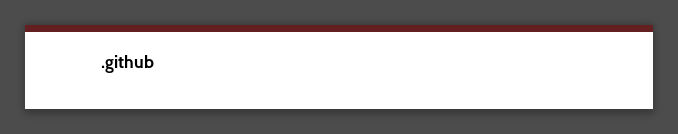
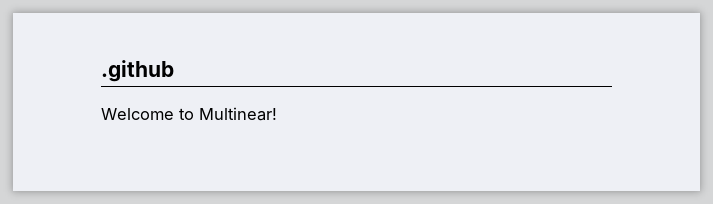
(154, 64) none -> [101,107,277,121] // Welcome to Multinear!

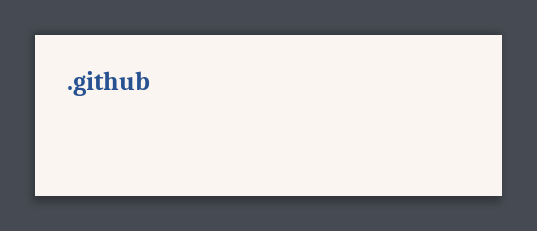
[101,107,277,121] // Welcome to Multinear! -> (150, 83) none

